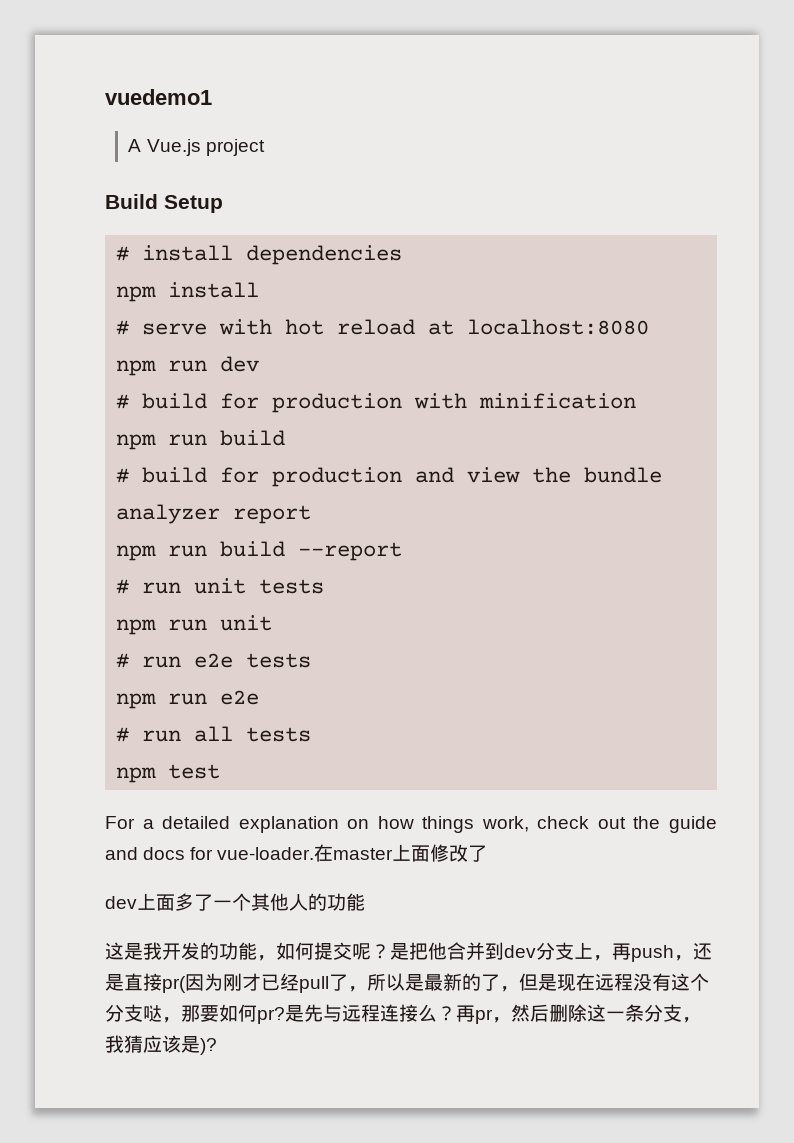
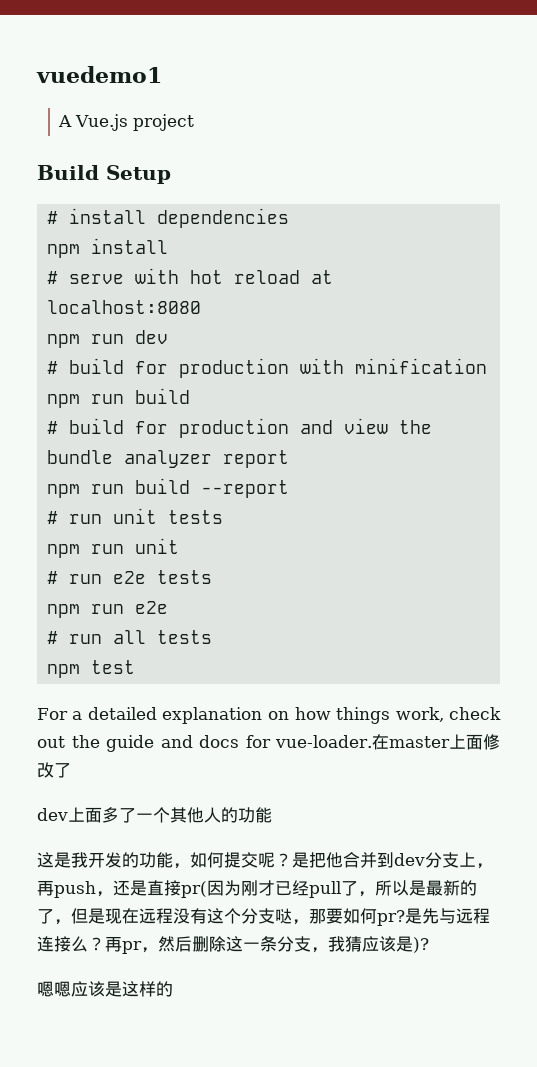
(217, 1046) none -> [37,981,173,997] // 嗯嗯应该是这样的

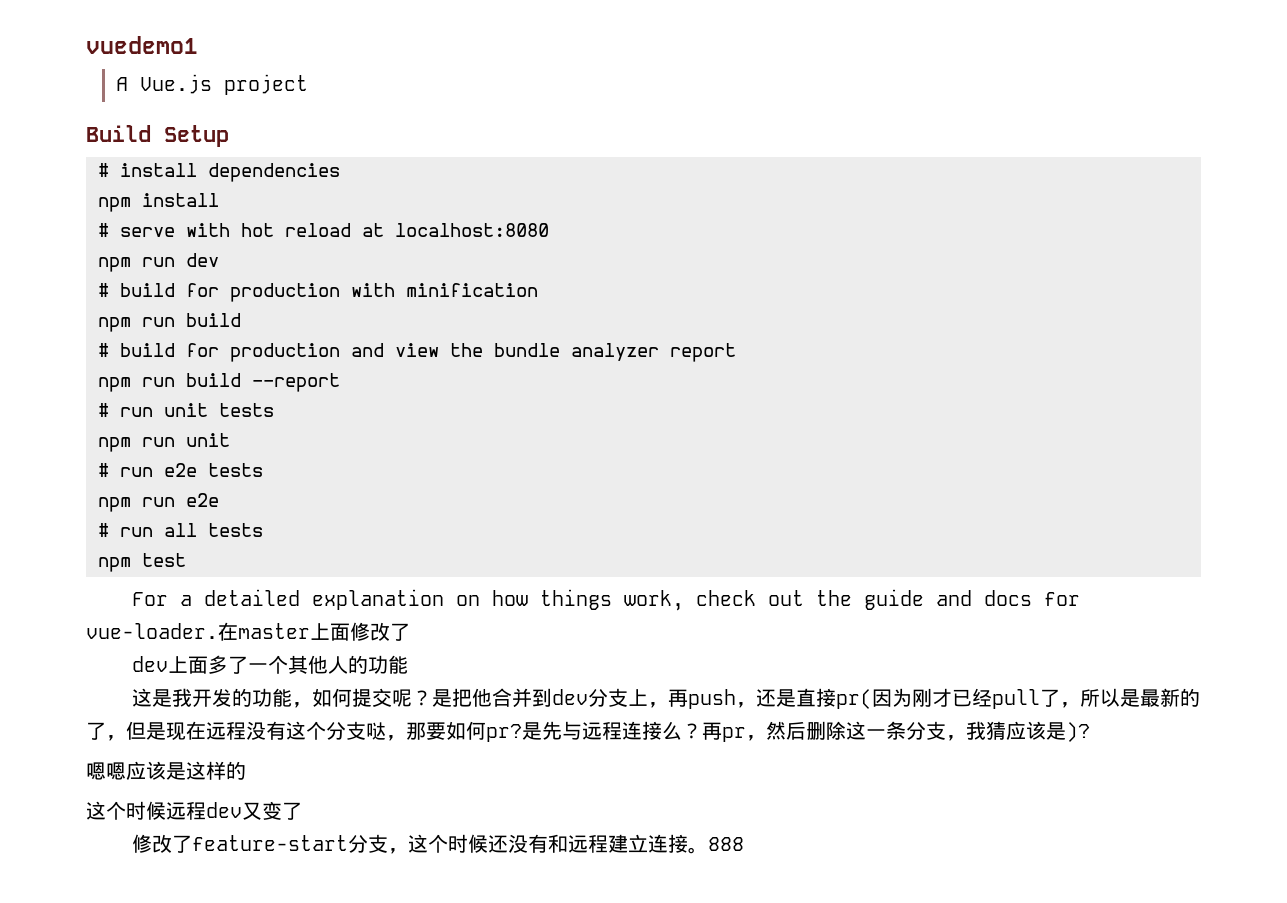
(173, 989) none -> [86,801,302,820] [131,834,744,854] // 这个时候远程dev又变了 // 修改了feature-start分支，这个时候还没有和远程建立连接。888

